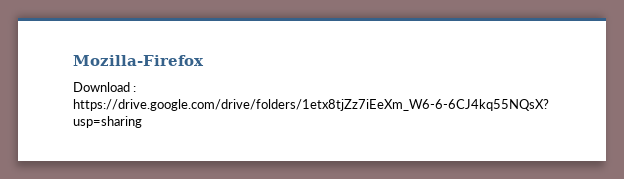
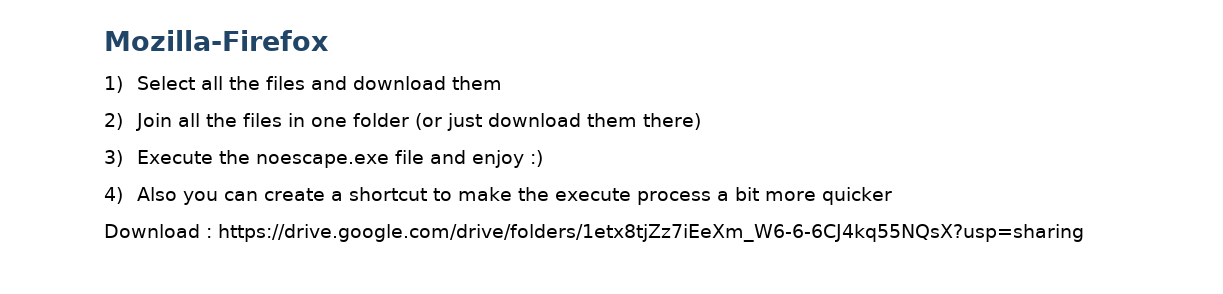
(204, 60) none -> [104,76,503,93] [104,113,702,131] [104,150,544,168] [104,187,893,205] // 1) Select all the files and download them // 2) Join all the files in one folder (or just download them there) // 3) Execute the noescape.exe file and enjoy :) // 4) Also you can create a shortcut to make the execute process a bit more quicker

